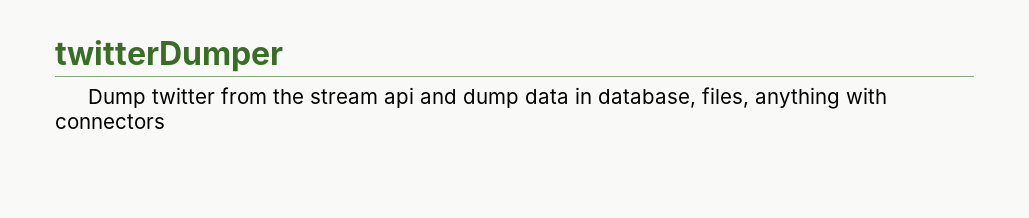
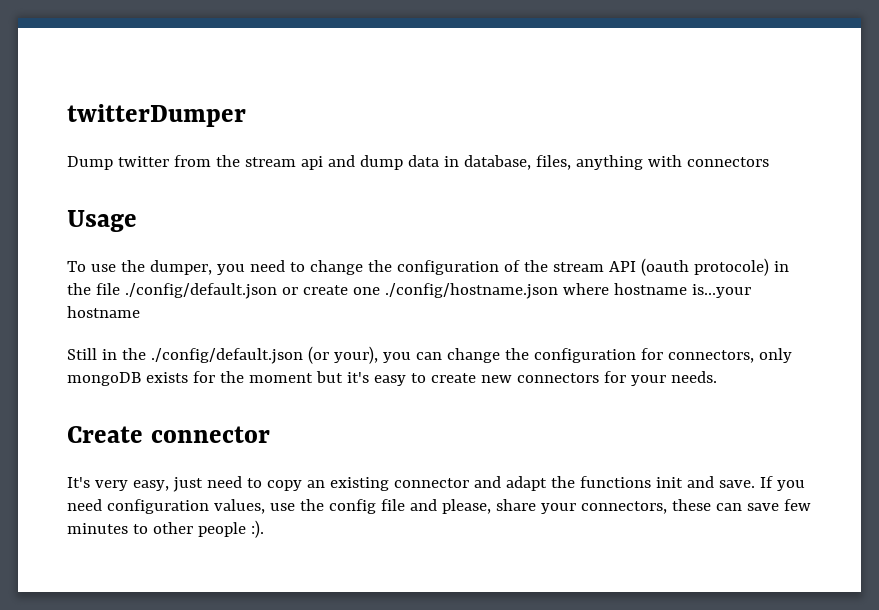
(165, 121) none -> [67,210,137,232] [67,258,789,276] [67,283,751,299] [67,306,140,318] [67,346,792,364] [67,371,717,386] [67,426,270,443] [67,476,805,492] [67,499,811,514] [67,520,264,538] // Usage // To use the dumper, you need to change the configuration of the stream API (oauth protocole) in the file ./config/default.json or create one ./config/hostname.json where hostname is...your hostname // Still in the ./config/default.json (or your), you can change the configuration for connectors, only mongoDB exists for the moment but it's easy to create new connectors for your needs. // Create connector // It's very easy, just need to copy an existing connector and adapt the functions init and save. If you need configuration values, use the config file and please, share your connectors, these can save few minutes to other people :).

